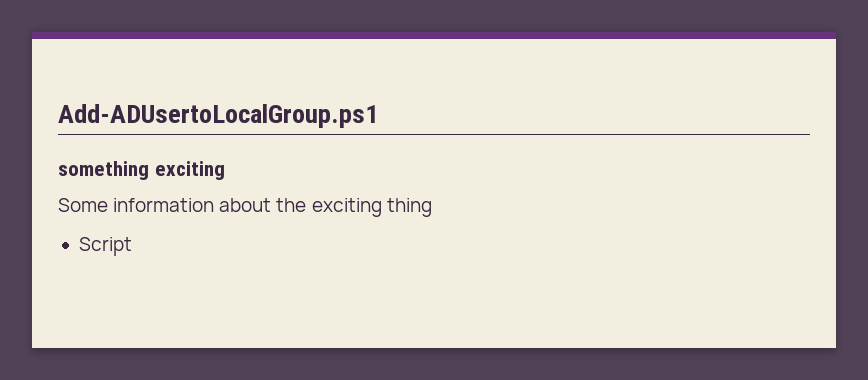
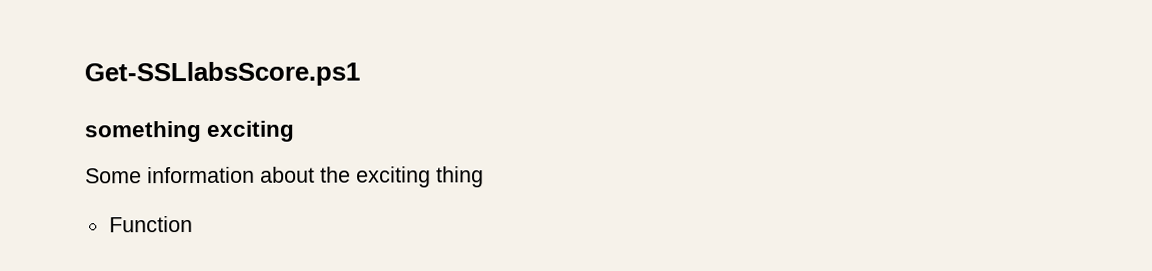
[58,104,378,128] Add-ADUsertoLocalGroup.ps1 -> [84,61,360,87] Get-SSLlabsScore.ps1
[78,237,132,256] Script -> [108,216,193,233] Function

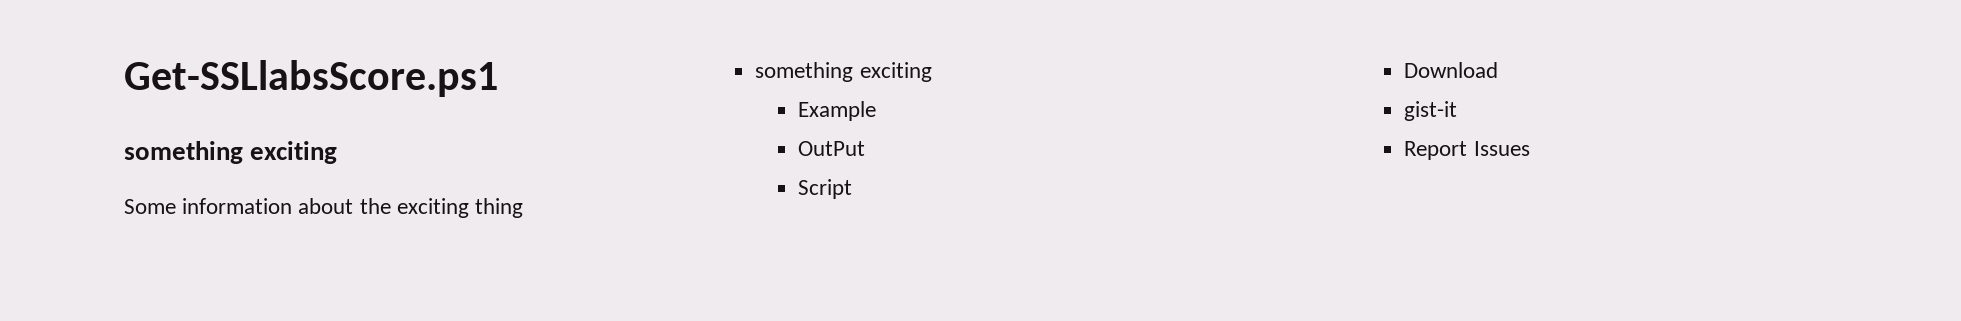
[108,216,193,233] Function -> [755,62,932,82] [798,101,877,121] [798,141,866,156] [798,179,853,199] [1404,62,1499,78] [1404,101,1458,121] [1404,141,1530,160] something exciting // Example // OutPut // Script // Download // gist-it // Report Issues

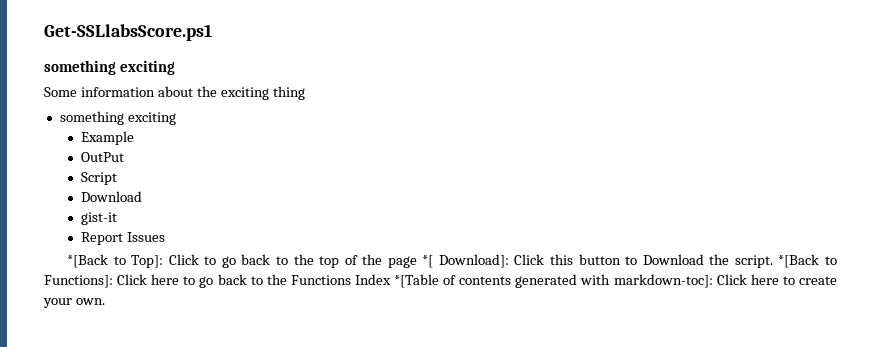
(1530, 148) none -> [67,254,838,268] [44,274,837,288] [43,298,105,308] // *[Back to Top]: Click to go back to the top of the page *[ Download]: Click this button to Download the script. *[Back to Functions]: Click here to go back to the Functions Index *[Table of contents generated with markdown-toc]: Click here to create your own.

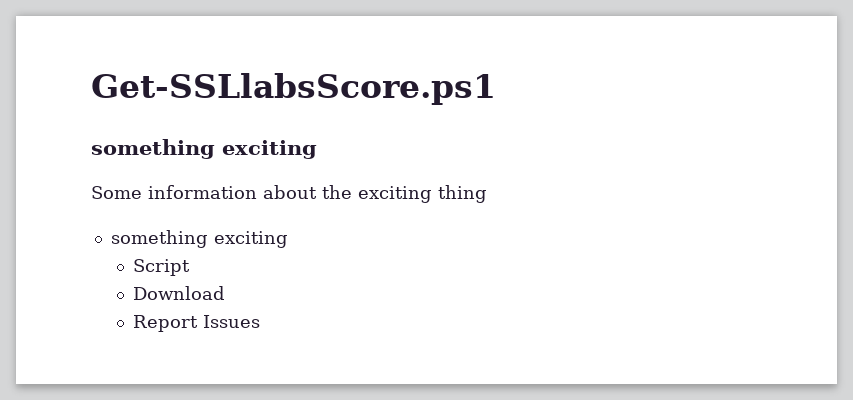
[81,131,135,145] [81,152,125,162] // Example // OutPut -> (288, 239) none
[81,212,118,225] // gist-it -> (226, 293) none
[67,254,838,268] [44,274,837,288] [43,298,105,308] // *[Back to Top]: Click to go back to the top of the page *[ Download]: Click this button to Download the script. *[Back to Functions]: Click here to go back to the Functions Index *[Table of contents generated with markdown-toc]: Click here to create your own. -> (261, 321) none

